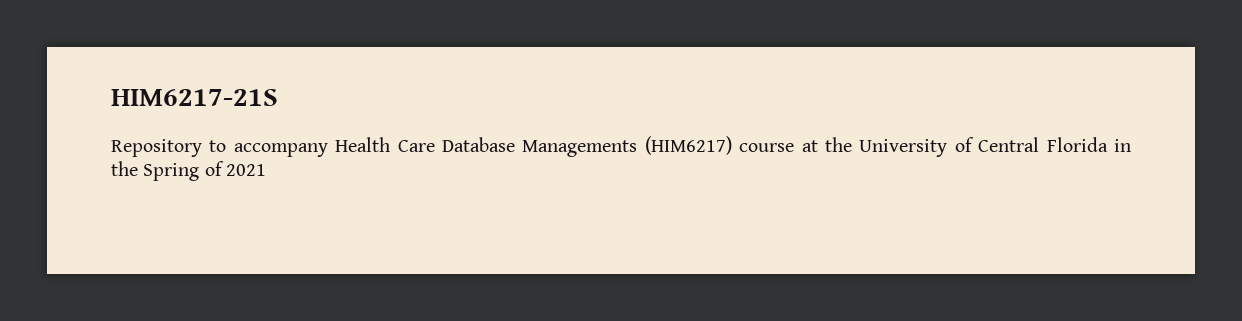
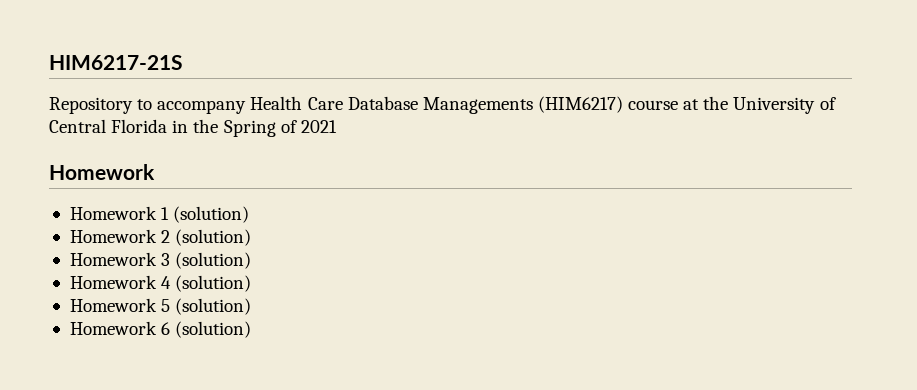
(266, 170) none -> [49,164,155,180] [69,206,250,223] [69,229,252,246] [69,252,252,269] [69,275,252,292] [69,298,252,315] [69,321,252,338] // Homework // Homework 1 (solution) // Homework 2 (solution) // Homework 3 (solution) // Homework 4 (solution) // Homework 5 (solution) // Homework 6 (solution)

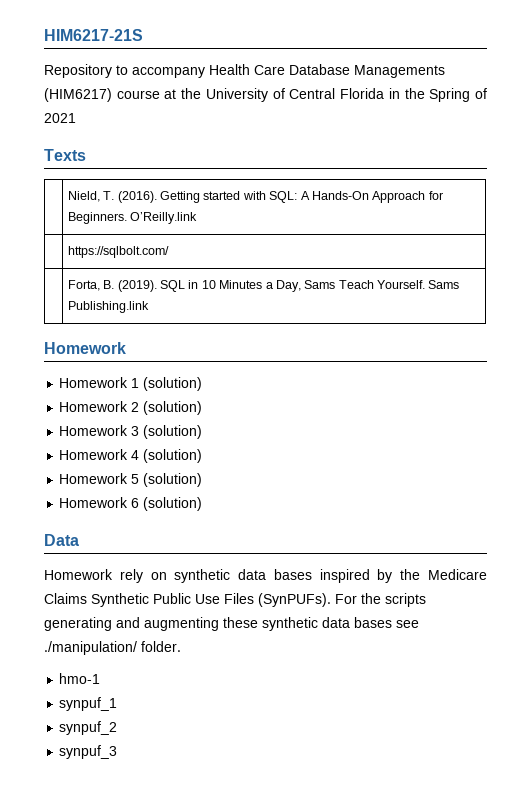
(337, 126) none -> [44,149,86,161] [67,191,443,203] [67,212,198,224] [67,246,169,258] [67,280,460,292] [67,301,149,313] // Texts // | Nield, T. (2016). Getting started with SQL: A Hands-On Approach for Beginners. O’Reilly.link // | https://sqlbolt.com/ // | Forta, B. (2019). SQL in 10 Minutes a Day, Sams Teach Yourself. Sams Publishing.link
(252, 329) none -> [44,534,79,546] [44,569,487,583] [44,593,426,607] [44,617,419,631] [44,641,181,655] [59,673,101,684] [59,697,118,711] [59,721,118,735] [59,745,118,759] // Data // Homework rely on synthetic data bases inspired by the Medicare Claims Synthetic Public Use Files (SynPUFs). For the scripts generating and augmenting these synthetic data bases see ./manipulation/ folder. // hmo-1 // synpuf_1 // synpuf_2 // synpuf_3

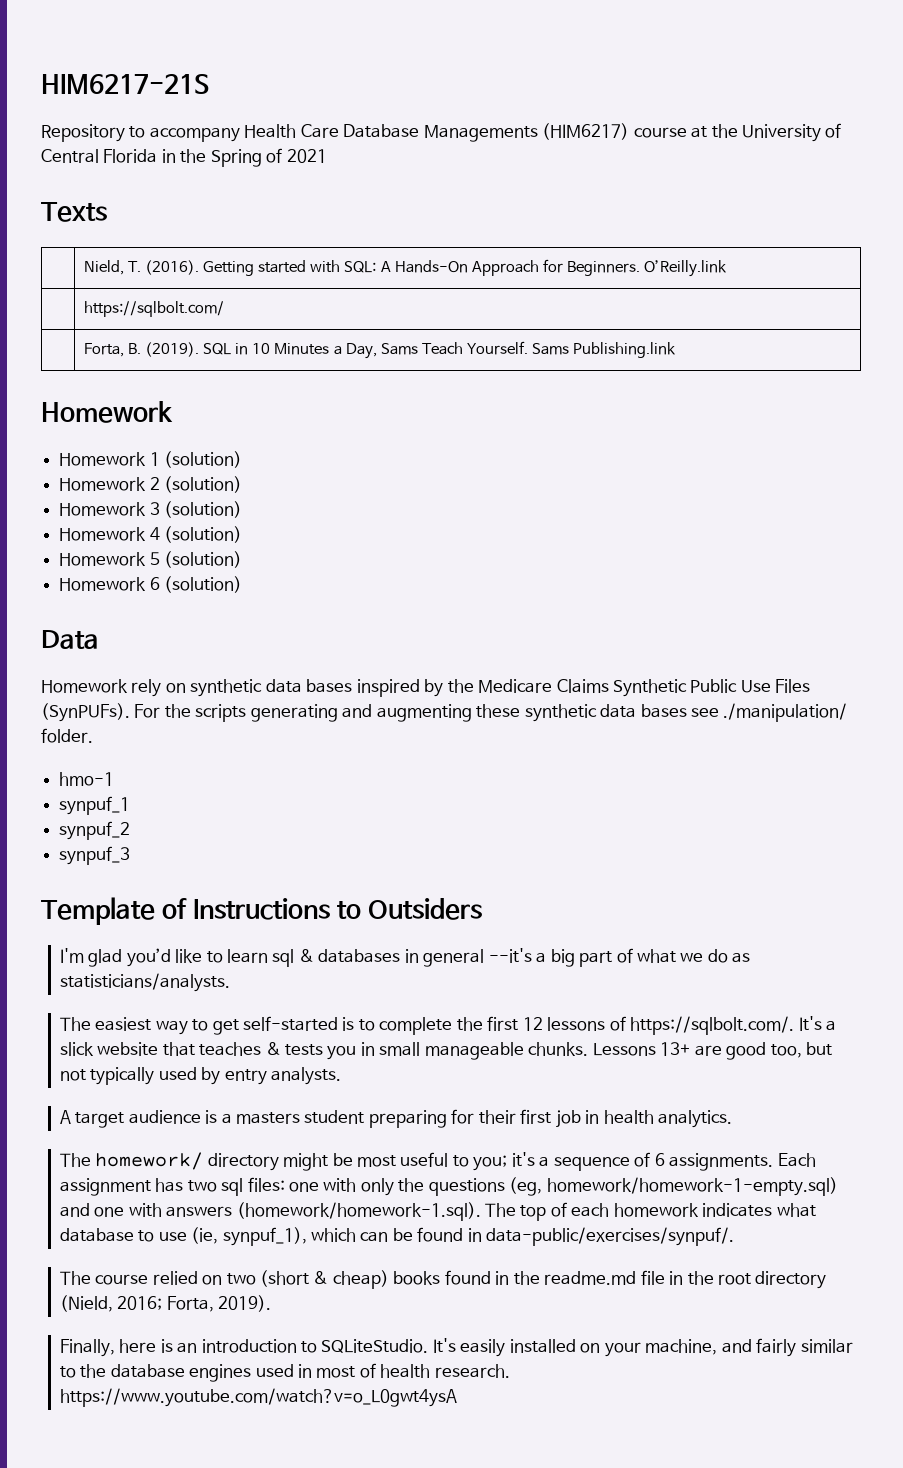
(118, 752) none -> [41,897,483,925] [59,948,751,967] [59,973,230,992] [59,1016,837,1035] [59,1042,833,1060] [59,1067,342,1085] [59,1109,733,1128] [59,1152,816,1171] [59,1177,838,1196] [59,1202,816,1221] [59,1227,735,1246] [59,1270,827,1289] [59,1295,272,1312] [59,1338,853,1357] [59,1363,510,1382] [59,1388,457,1407] // Template of Instructions to Outsiders // I'm glad you’d like to learn sql & databases in general --it's a big part of what we do as statisticians/analysts. // The easiest way to get self-started is to complete the first 12 lessons of https://sqlbolt.com/. It's a slick website that teaches & tests you in small manageable chunks. Lessons 13+ are good too, but not typically used by entry analysts. // A target audience is a masters student preparing for their first job in health analytics. // The homework/ directory might be most useful to you; it's a sequence of 6 assignments. Each assignment has two sql files: one with only the questions (eg, homework/homework-1-empty.sql) and one with answers (homework/homework-1.sql). The top of each homework indicates what database to use (ie, synpuf_1), which can be found in data-public/exercises/synpuf/. // The course relied on two (short & cheap) books found in the readme.md file in the root directory (Nield, 2016; Forta, 2019). // Finally, here is an introduction to SQLiteStudio. It's easily installed on your machine, and fairly similar to the database engines used in most of health research. https://www.youtube.com/watch?v=o_L0gwt4ysA

